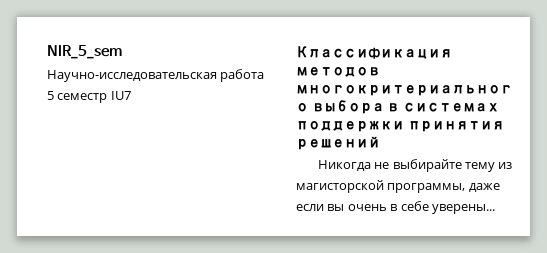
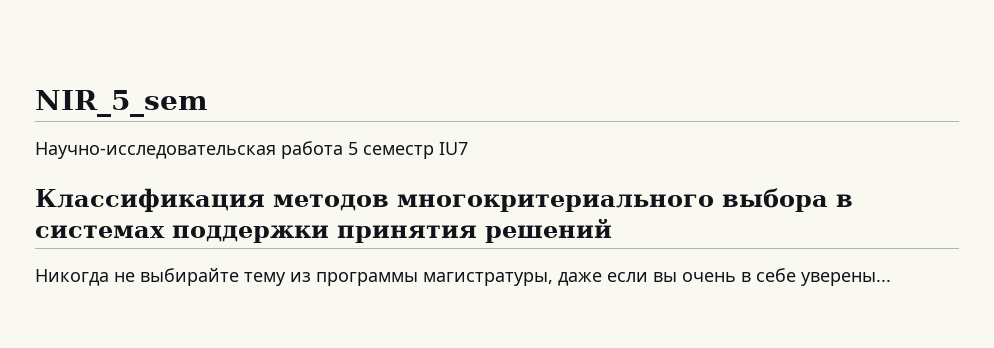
[296,180,466,193] магисторской программы, -> [316,272,553,286] программы магистратуры,

